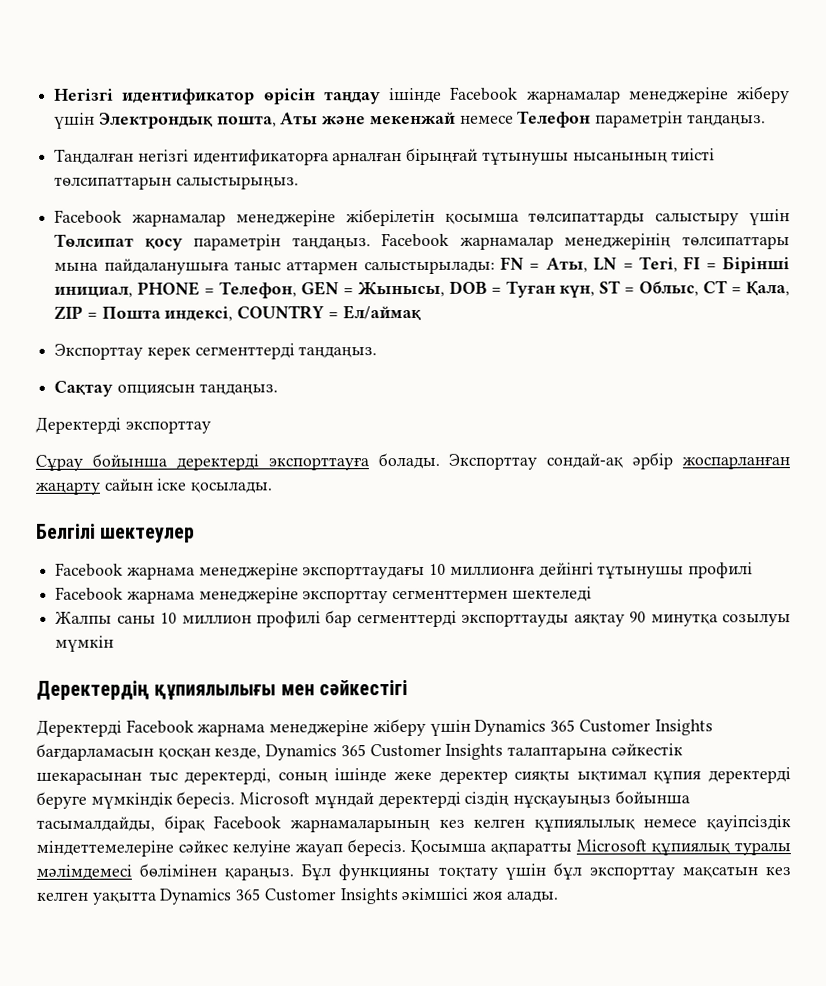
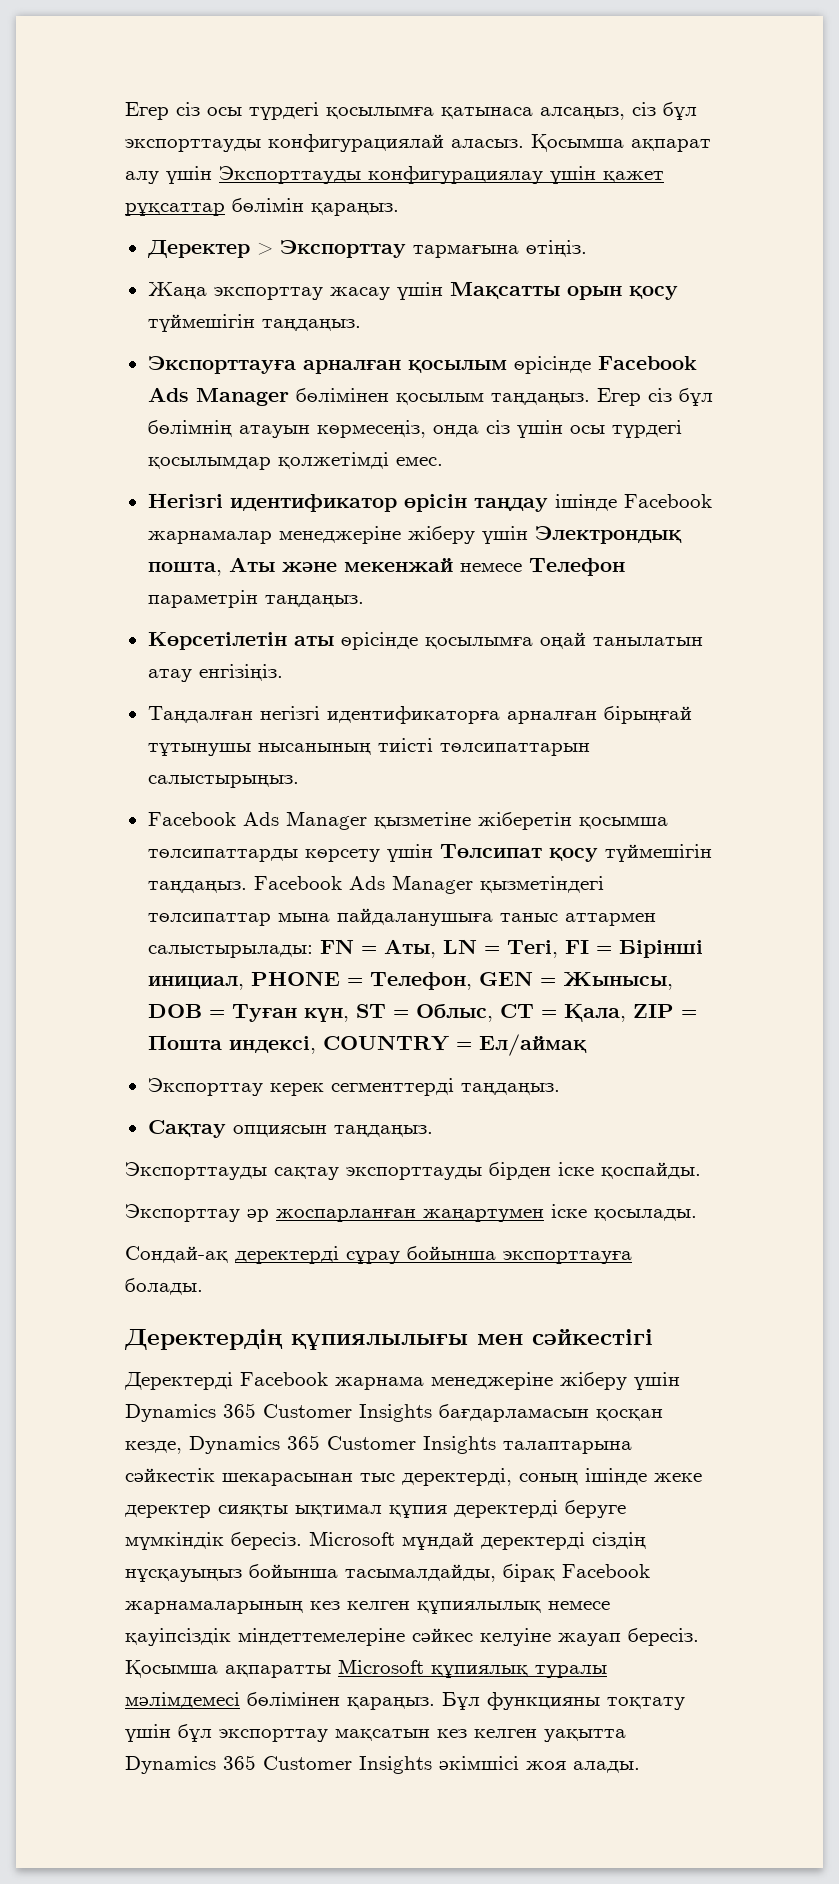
(54, 94) none -> [125,102,697,120] [125,134,711,152] [125,166,664,184] [125,198,399,216] [146,240,587,258] [147,282,678,300] [147,314,361,332] [147,356,697,374] [147,387,713,406] [147,420,682,438] [147,452,443,470] Егер сіз осы түрдегі қосылымға қатынаса алсаңыз, сіз бұл экспорттауды конфигурациялай аласыз. Қосымша ақпарат алу үшін Экспорттауды конфигурациялау үшін қажет рұқсаттар бөлімін қараңыз. // Деректер > Экспорттау тармағына өтіңіз. // Жаңа экспорттау жасау үшін Мақсатты орын қосу түймешігін таңдаңыз. // Экспорттауға арналған қосылым өрісінде Facebook Ads Manager бөлімінен қосылым таңдаңыз. Егер сіз бұл бөлімнің атауын көрмесеңіз, онда сіз үшін осы түрдегі қосылымдар қолжетімді емес. //
(766, 120) none -> [147,632,703,650] [147,664,283,682] // Көрсетілетін аты өрісінде қосылымға оңай танылатын атау енгізіңіз.
[132,208,435,227] жарнамалар менеджеріне жіберілетін -> [242,811,572,830] Ads Manager қызметіне жіберетін
[655,212,740,226] салыстыру -> [304,849,380,862] көрсету
[193,234,282,251] параметрін -> [604,844,712,862] түймешігін
[459,233,791,250] жарнамалар менеджерінің төлсипаттары -> [348,875,604,894] [147,913,271,926] Ads Manager қызметіндегі төлсипаттар
[35,416,211,434] [35,452,790,471] [35,478,274,495] [36,523,196,543] [55,562,754,580] [55,586,592,604] [55,610,791,628] [55,635,115,652] Деректерді экспорттау // Сұрау бойынша деректерді экспорттауға болады. Экспорттау сондай-ақ әрбір жоспарланған жаңарту сайын іске қосылады. // Белгілі шектеулер // Facebook жарнама менеджеріне экспорттаудағы 10 миллионға дейінгі тұтынушы профилі // Facebook жарнама менеджеріне экспорттау сегменттермен шектеледі // Жалпы саны 10 миллион профилі бар сегменттерді экспорттауды аяқтау 90 минутқа созылуы мүмкін -> [125,1162,701,1180] [125,1204,697,1222] [125,1246,632,1264] [125,1278,203,1295] Экспорттауды сақтау экспорттауды бірден іске қоспайды. // Экспорттау әр жоспарланған жаңартумен іске қосылады. // Сондай-ақ деректерді сұрау бойынша экспорттауға болады.

